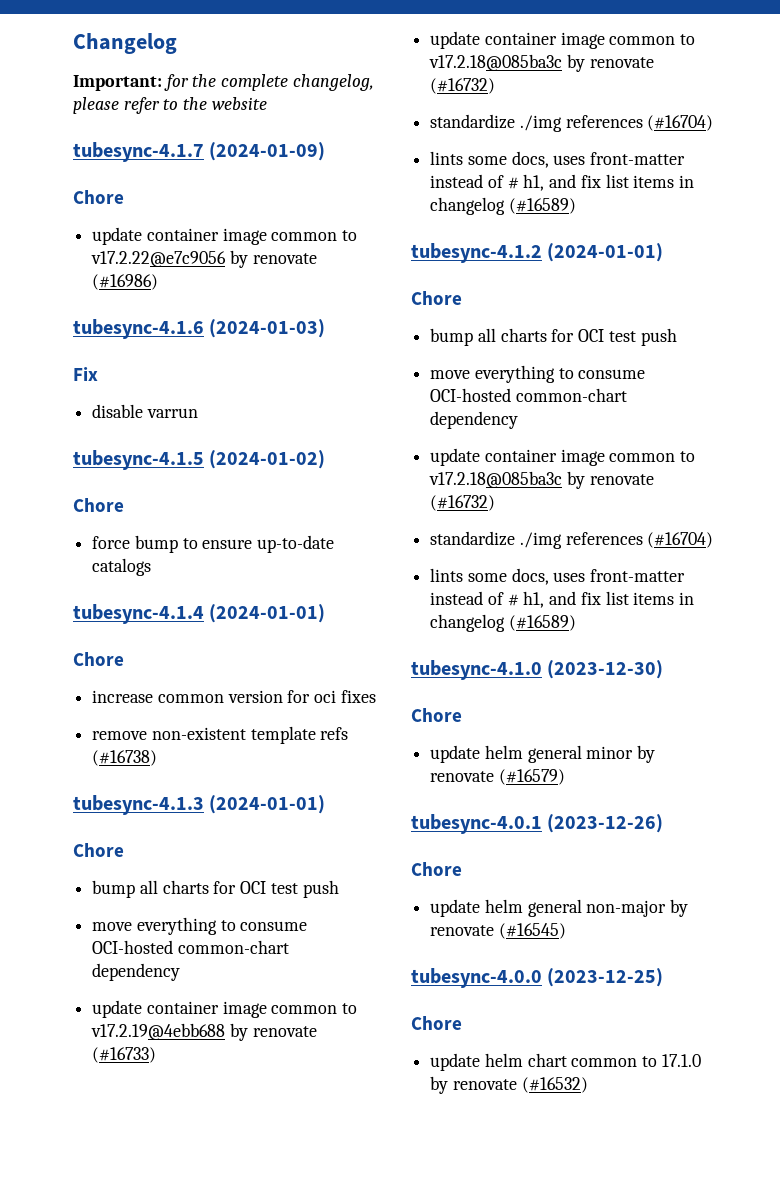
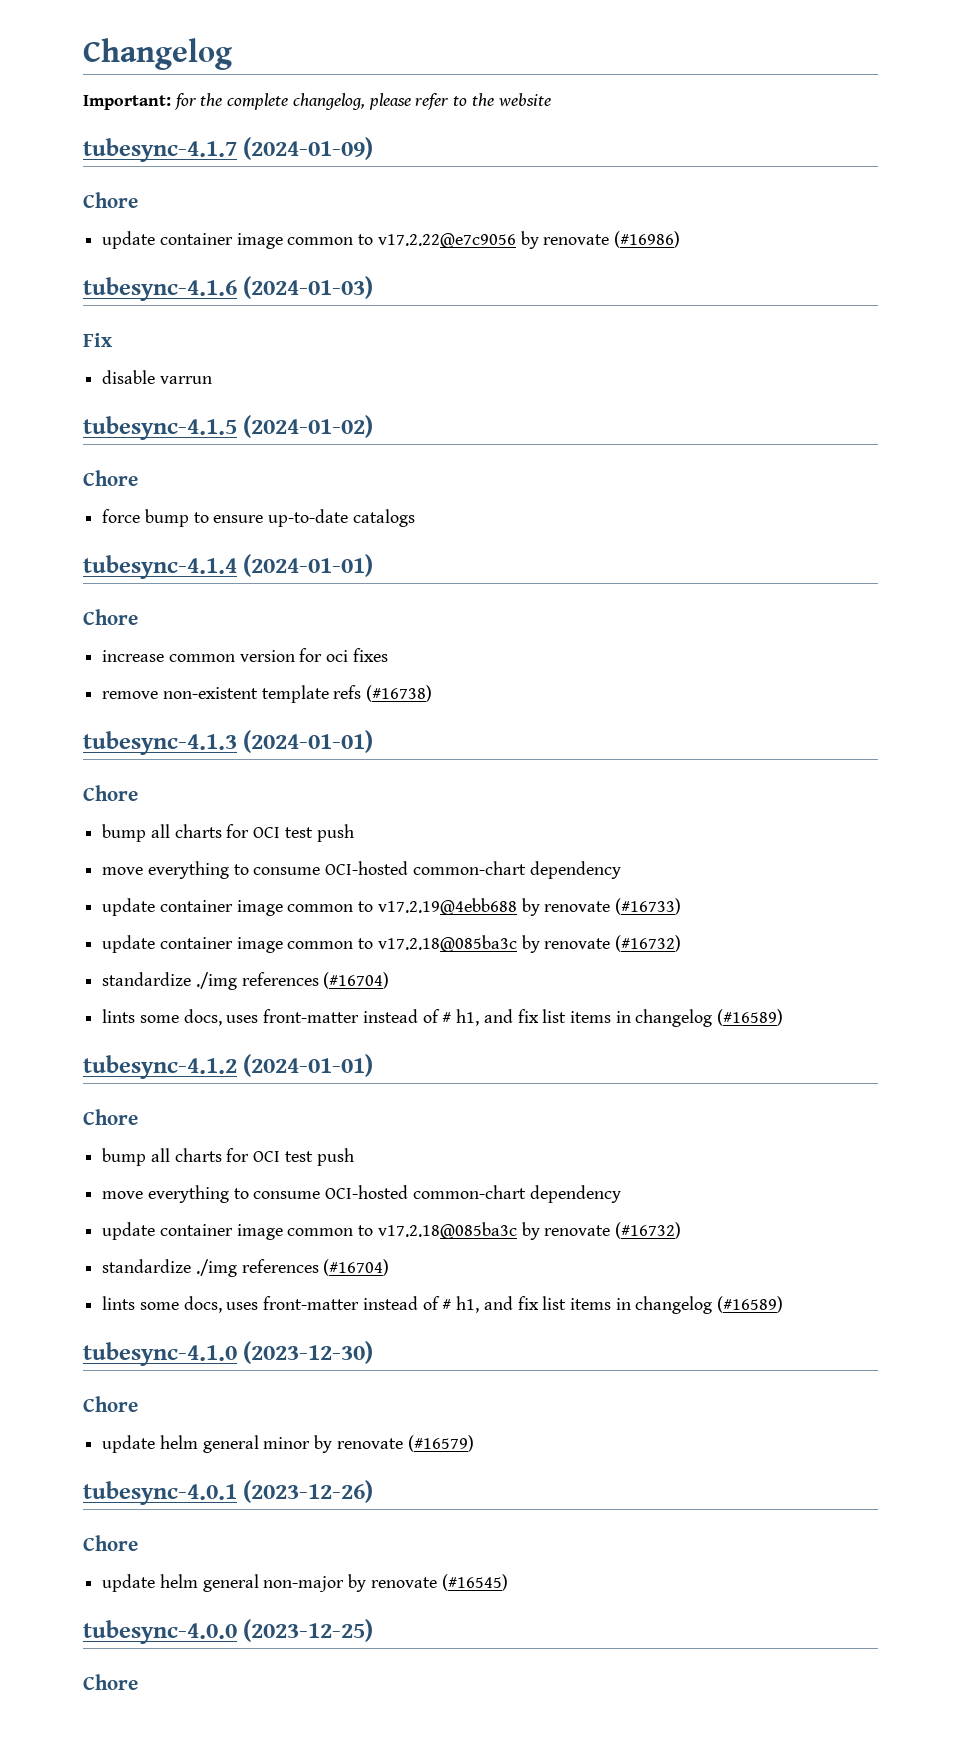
[430,1053,701,1071] [430,1076,588,1094] // update helm chart common to 17.1.0 by renovate (#16532) -> (138, 1682) none

